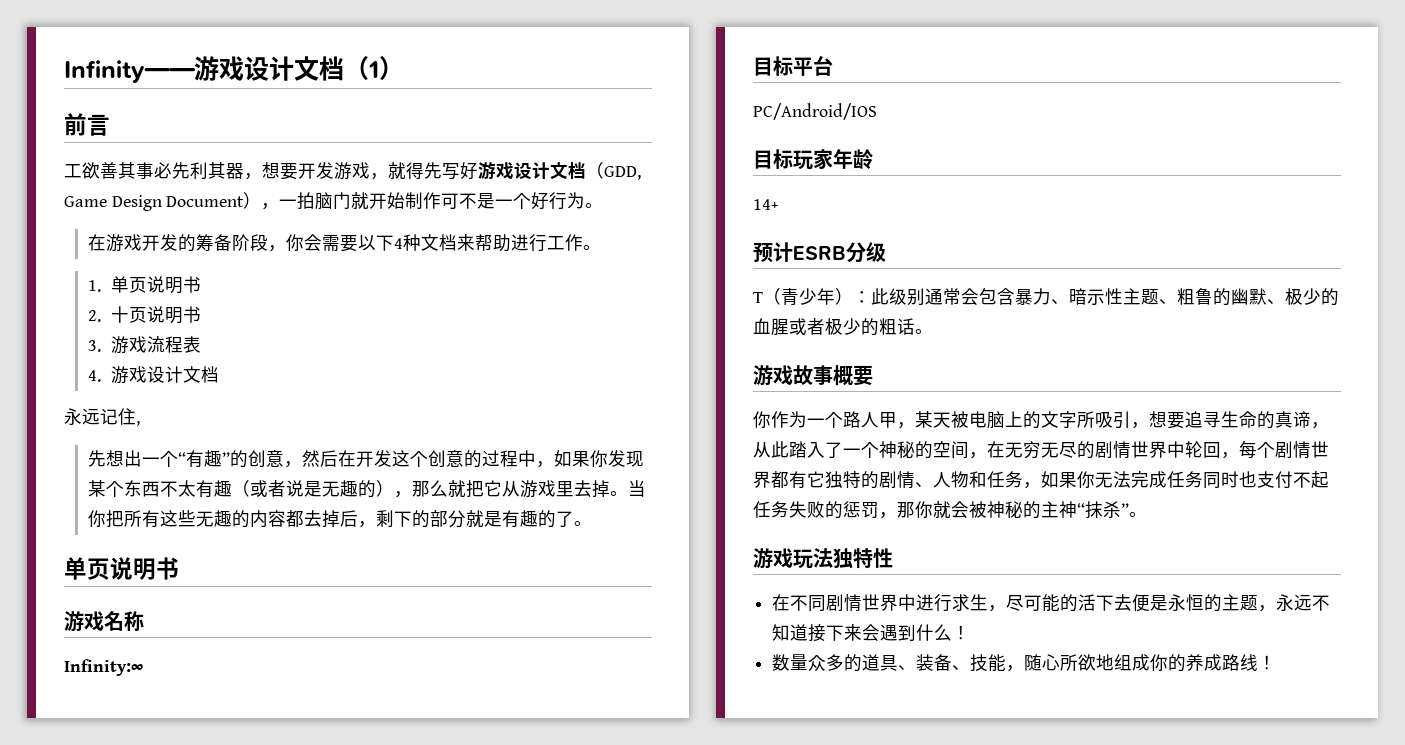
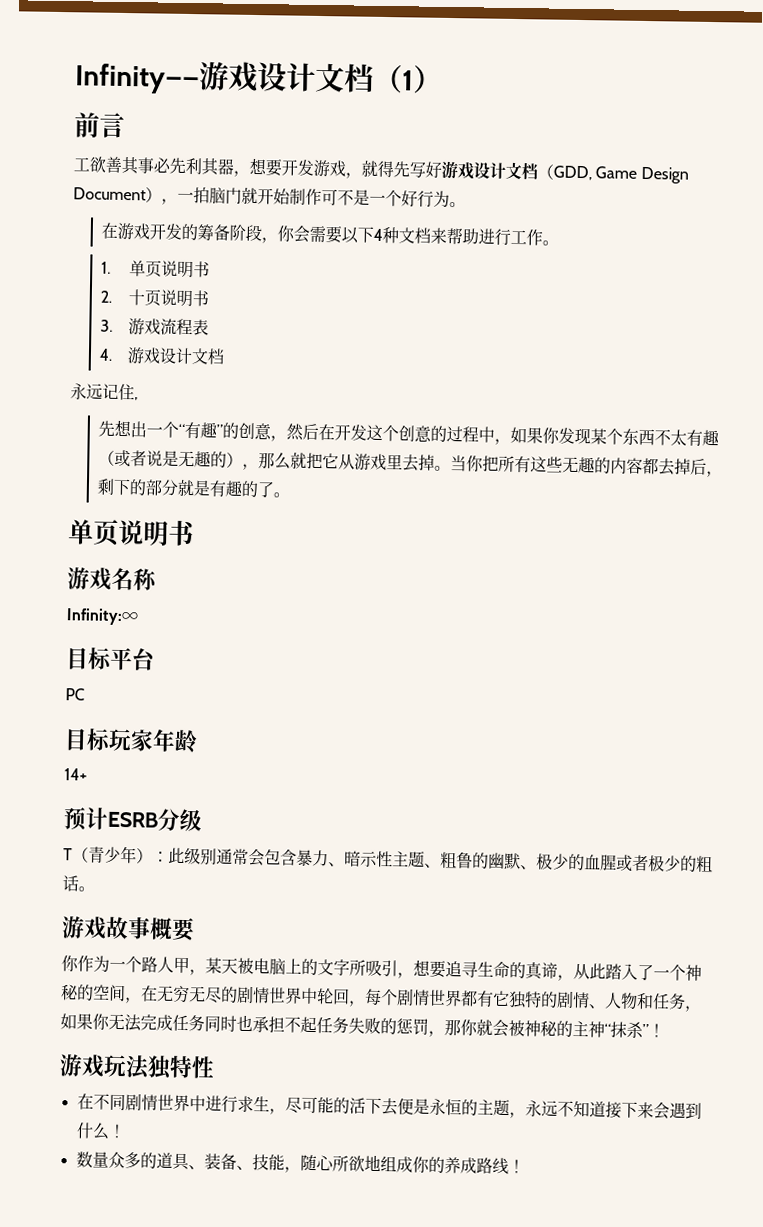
[753,103,877,120] PC/Android/IOS -> [65,688,85,701] PC
[1257,471,1293,489] 支付 -> [252,1016,285,1033] 承担
[1129,512,1147,517] 。 -> [648,1023,665,1038] ！

